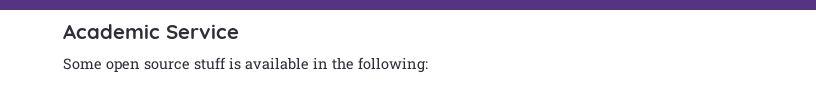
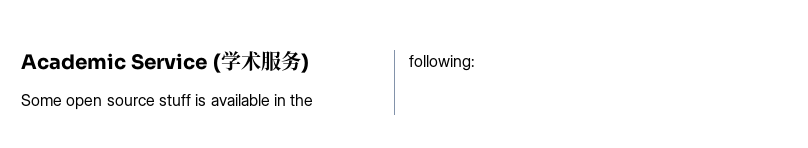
(239, 31) none -> [212,51,309,73] (学术服务)

